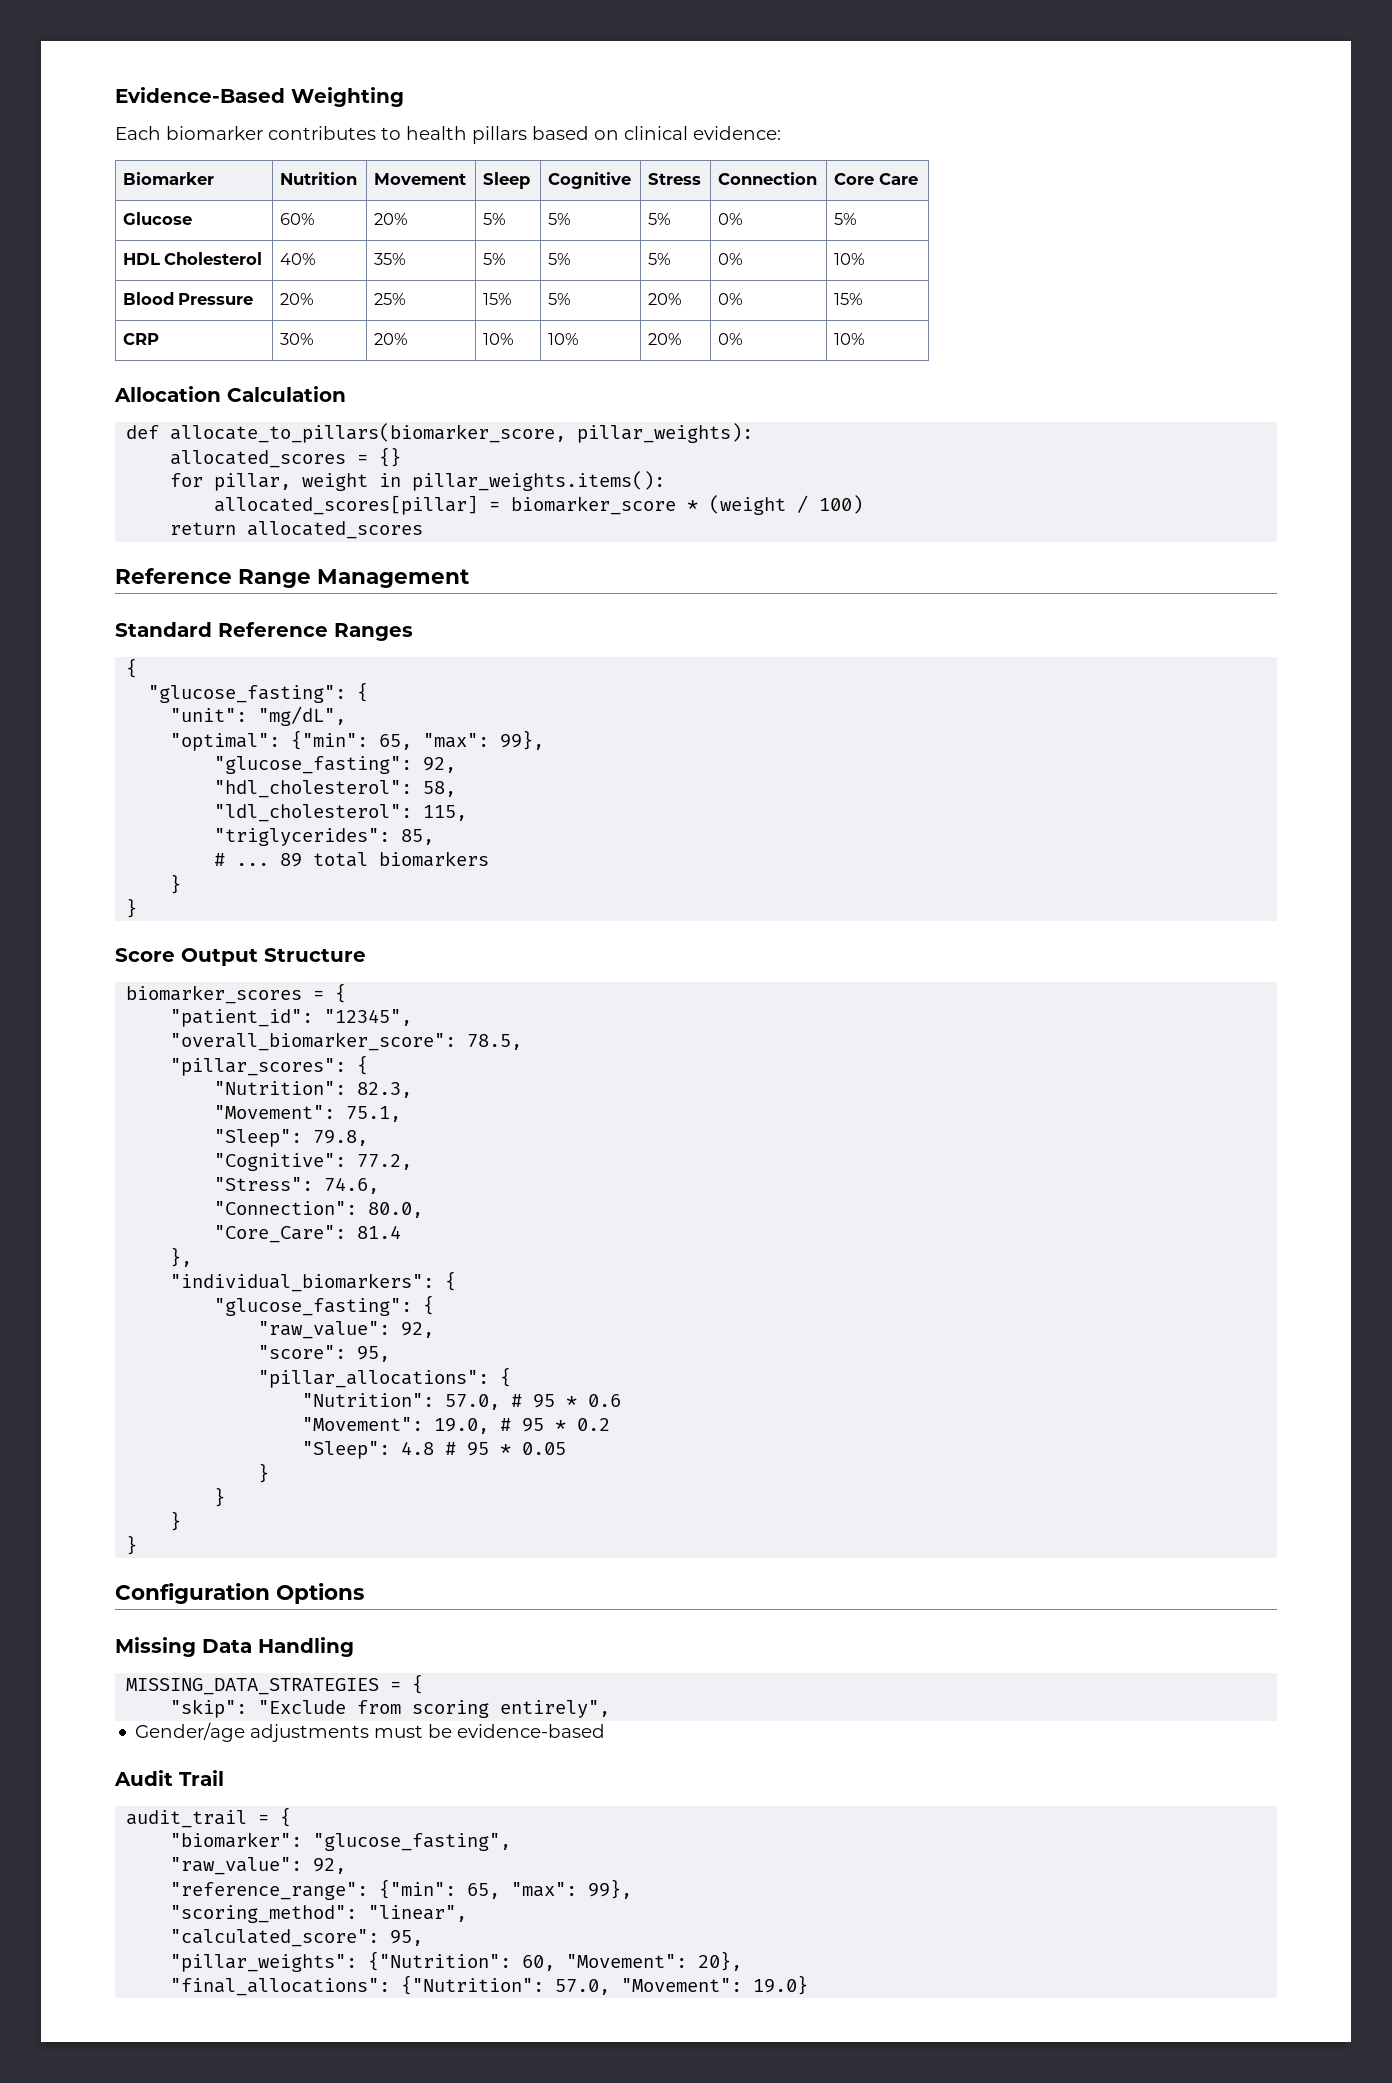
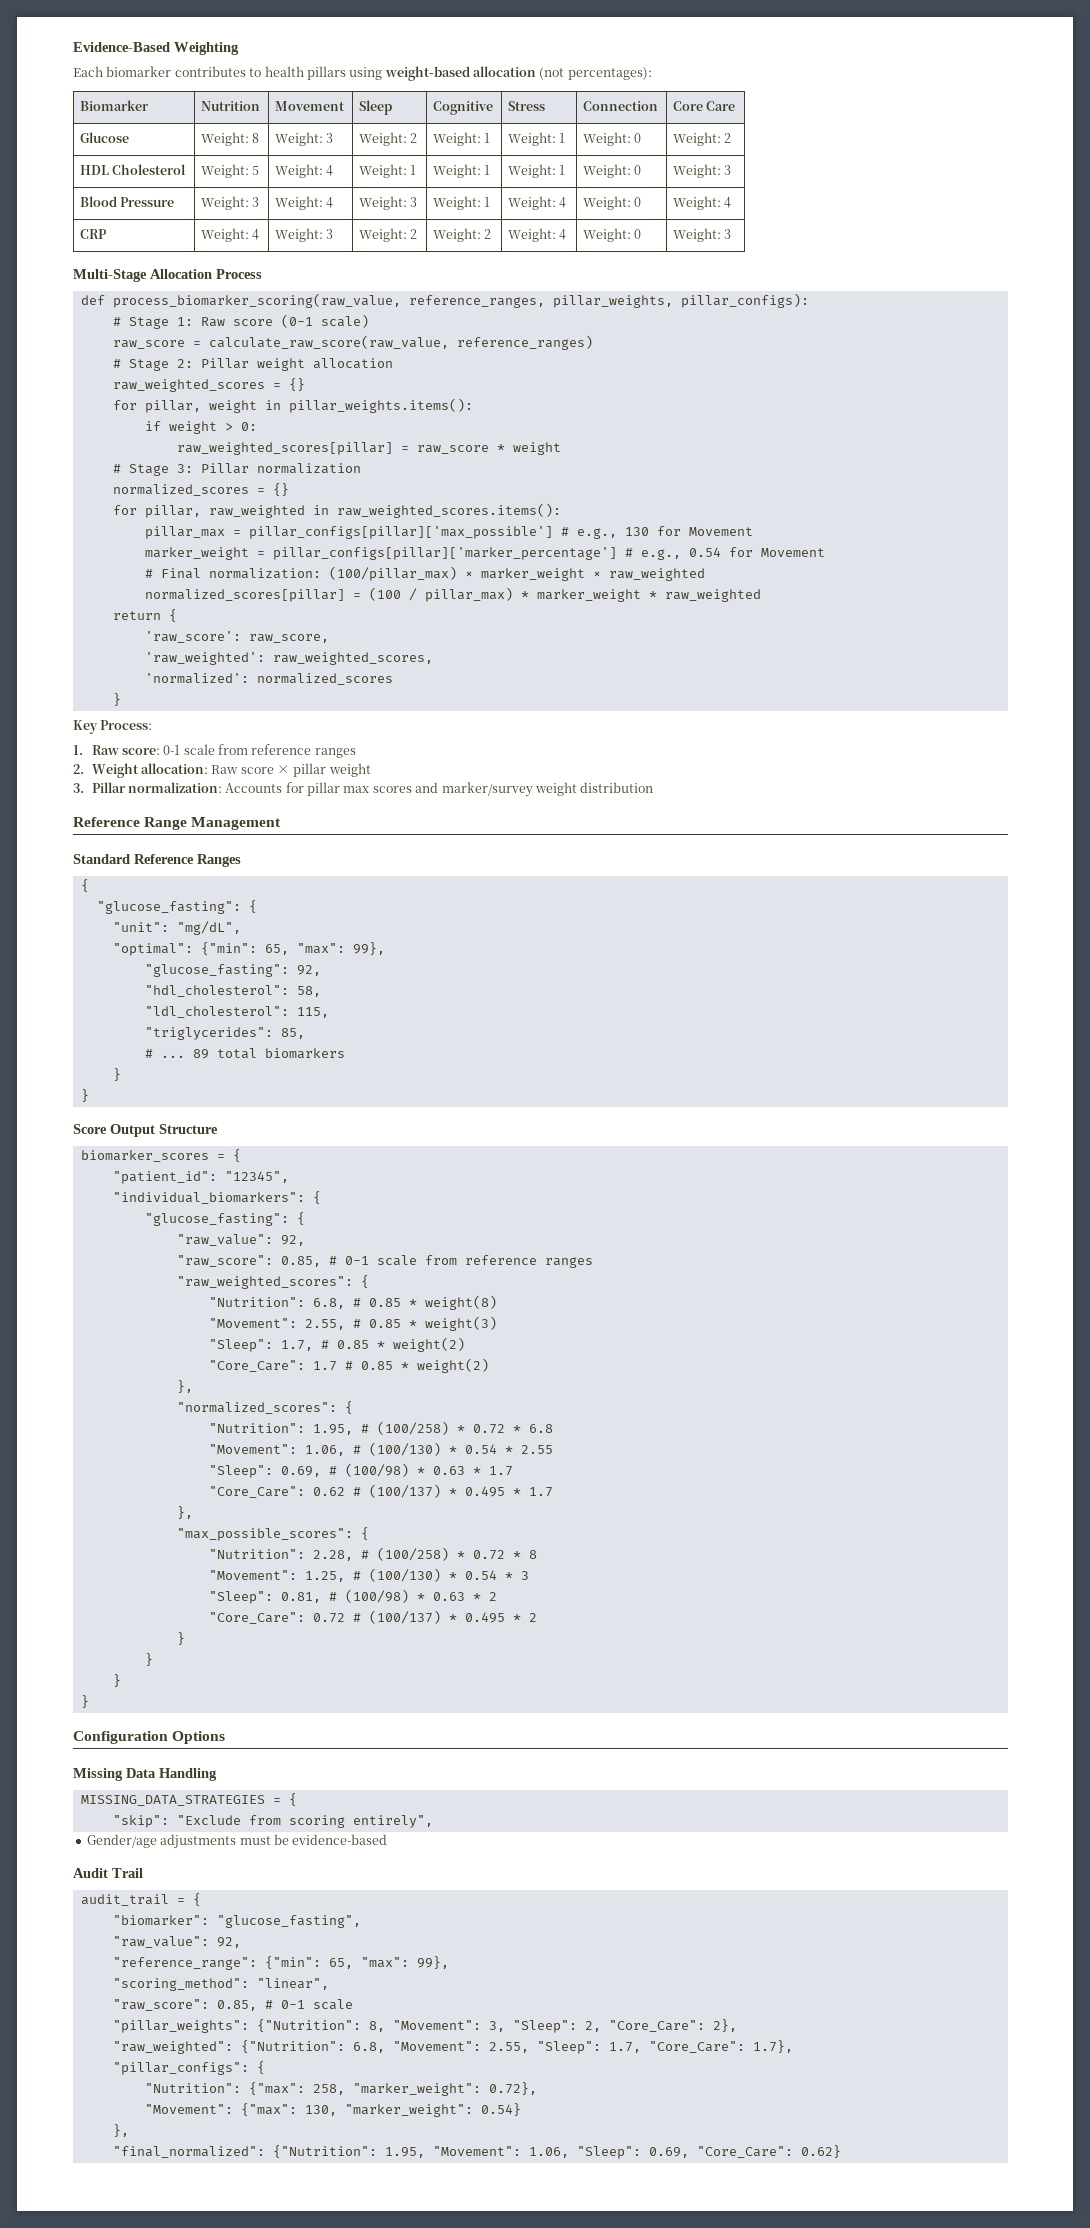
[532,126,781,140] based on clinical evidence: -> [349,66,652,81] using weight-based allocation (not percentages):
[280,213,316,225] [374,213,409,225] [483,213,507,225] [548,213,572,225] [648,213,672,225] [718,213,744,225] [834,213,858,225] [123,252,263,265] [280,253,317,265] [374,253,407,265] [483,253,507,265] [548,253,572,265] [648,253,672,265] [718,253,744,265] [834,253,866,265] [123,292,254,305] [280,293,315,305] [374,293,407,305] [483,293,513,305] [548,293,572,305] [648,293,683,305] [718,293,744,305] [834,293,864,305] [123,333,160,345] [280,333,315,345] [374,333,409,345] [483,333,515,345] [548,333,580,345] [648,333,683,345] [718,333,744,345] [834,333,866,345] [114,386,346,402] [126,423,754,443] [170,450,347,468] 60% | 20% | 5% | 5% | 5% | 0% | 5% // HDL Cholesterol | 40% | 35% | 5% | 5% | 5% | 0% | 10% // Blood Pressure | 20% | 25% | 15% | 5% | 20% | 0% | 15% // CRP | 30% | 20% | 10% | 10% | 20% | 0% | 10% // Allocation Calculation // def allocate_to_pillars(biomarker_score, pillar_weights): // allocated_scores -> [200,132,260,146] [274,132,334,146] [358,132,418,146] [432,132,491,146] [507,132,566,146] [582,132,642,146] [672,132,732,146] [79,164,187,175] [200,164,260,178] [274,164,334,178] [358,164,417,178] [432,164,491,178] [507,164,566,178] [582,164,642,178] [672,164,732,178] [79,196,175,207] [200,196,260,210] [274,196,334,210] [358,196,418,210] [432,196,491,210] [507,196,567,210] [582,196,642,210] [672,196,732,210] [79,229,107,239] [200,228,260,242] [274,228,334,242] [358,228,418,242] [432,228,492,242] [507,228,567,242] [582,228,642,242] [672,228,732,242] [73,269,262,282] [80,293,809,308] [112,314,369,329] [112,335,593,350] [112,358,393,371] [112,379,265,392] Weight: 8 | Weight: 3 | Weight: 2 | Weight: 1 | Weight: 1 | Weight: 0 | Weight: 2 // HDL Cholesterol | Weight: 5 | Weight: 4 | Weight: 1 | Weight: 1 | Weight: 1 | Weight: 0 | Weight: 3 // Blood Pressure | Weight: 3 | Weight: 4 | Weight: 3 | Weight: 1 | Weight: 4 | Weight: 0 | Weight: 4 // CRP | Weight: 4 | Weight: 3 | Weight: 2 | Weight: 2 | Weight: 4 | Weight: 0 | Weight: 3 // Multi-Stage Allocation Process // def process_biomarker_scoring(raw_value, reference_ranges, pillar_weights, pillar_configs): // # Stage 1: Raw score (0-1 scale) // raw_score = calculate_raw_score(raw_value, reference_ranges) // # Stage 2: Pillar weight allocation // raw_weighted_scores
[214,495,864,515] [170,521,424,539] allocated_scores[pillar] = biomarker_score * (weight / 100) // return allocated_scores -> [144,421,257,434] [176,442,561,455] [112,463,361,476] [112,483,289,496] [112,503,561,518] [144,526,753,539] [144,547,825,560] [144,566,705,581] [144,587,761,602] [112,609,177,622] [144,631,329,643] [144,652,433,665] [144,673,393,685] [112,693,121,706] [73,720,153,734] [73,744,356,758] [73,763,371,778] [73,782,654,797] if weight > 0: // raw_weighted_scores[pillar] = raw_score * weight // # Stage 3: Pillar normalization // normalized_scores = {} // for pillar, raw_weighted in raw_weighted_scores.items(): // pillar_max = pillar_configs[pillar]['max_possible'] # e.g., 130 for Movement // marker_weight = pillar_configs[pillar]['marker_percentage'] # e.g., 0.54 for Movement // # Final normalization: (100/pillar_max) × marker_weight × raw_weighted // normalized_scores[pillar] = (100 / pillar_max) * marker_weight * raw_weighted // return { // 'raw_score': raw_score, // 'raw_weighted': raw_weighted_scores, // 'normalized': normalized_scores // } // Key Process: // 1. Raw score: 0-1 scale from reference ranges // 2. Weight allocation: Raw score × pillar weight // 3. Pillar normalization: Accounts for pillar max scores and marker/survey weight distribution
[170,1032,523,1051] [170,1055,369,1076] [214,1081,413,1098] [214,1105,402,1122] [214,1129,369,1147] [214,1153,413,1171] [214,1177,380,1194] [214,1201,424,1218] [214,1225,402,1243] [170,1247,193,1267] // "overall_biomarker_score": 78.5, // "pillar_scores": { // "Nutrition": 82.3, // "Movement": 75.1, // "Sleep": 79.8, // "Cognitive": 77.2, // "Stress": 74.6, // "Connection": 80.0, // "Core_Care": 81.4 // }, -> (289, 1177) none
[258,1345,391,1362] [258,1367,512,1388] [302,1393,622,1410] [302,1417,611,1434] [302,1441,567,1459] "score": 95, // "pillar_allocations": { // "Nutrition": 57.0, # 95 * 0.6 // "Movement": 19.0, # 95 * 0.2 // "Sleep": 4.8 # 95 * 0.05 -> [176,1255,593,1268] [176,1275,369,1289] [208,1295,497,1310] [208,1316,497,1331] [208,1337,465,1352] [208,1358,489,1373] [176,1380,193,1393] [176,1401,353,1414] [208,1421,553,1435] [208,1442,553,1456] [208,1463,513,1478] [208,1484,553,1498] [176,1506,193,1519] [176,1527,369,1541] [208,1547,537,1561] [208,1568,529,1582] [208,1589,497,1604] [208,1610,537,1624] "raw_score": 0.85, # 0-1 scale from reference ranges // "raw_weighted_scores": { // "Nutrition": 6.8, # 0.85 * weight(8) // "Movement": 2.55, # 0.85 * weight(3) // "Sleep": 1.7, # 0.85 * weight(2) // "Core_Care": 1.7 # 0.85 * weight(2) // }, // "normalized_scores": { // "Nutrition": 1.95, # (100/258) * 0.72 * 6.8 // "Movement": 1.06, # (100/130) * 0.54 * 2.55 // "Sleep": 0.69, # (100/98) * 0.63 * 1.7 // "Core_Care": 0.62 # (100/137) * 0.495 * 1.7 // }, // "max_possible_scores": { // "Nutrition": 2.28, # (100/258) * 0.72 * 8 // "Movement": 1.25, # (100/130) * 0.54 * 3 // "Sleep": 0.81, # (100/98) * 0.63 * 2 // "Core_Care": 0.72 # (100/137) * 0.495 * 2
[170,1929,424,1947] [170,1951,743,1972] [170,1975,809,1996] "calculated_score": 95, // "pillar_weights": {"Nutrition": 60, "Movement": 20}, // "final_allocations": {"Nutrition": 57.0, "Movement": 19.0} -> [112,1999,353,2011] [112,2019,737,2033] [112,2040,793,2054] [112,2061,265,2075] [144,2082,537,2096] [144,2103,521,2117] [112,2124,129,2137] [112,2145,841,2159] "raw_score": 0.85, # 0-1 scale // "pillar_weights": {"Nutrition": 8, "Movement": 3, "Sleep": 2, "Core_Care": 2}, // "raw_weighted": {"Nutrition": 6.8, "Movement": 2.55, "Sleep": 1.7, "Core_Care": 1.7}, // "pillar_configs": { // "Nutrition": {"max": 258, "marker_weight": 0.72}, // "Movement": {"max": 130, "marker_weight": 0.54} // }, // "final_normalized": {"Nutrition": 1.95, "Movement": 1.06, "Sleep": 0.69, "Core_Care": 0.62}

